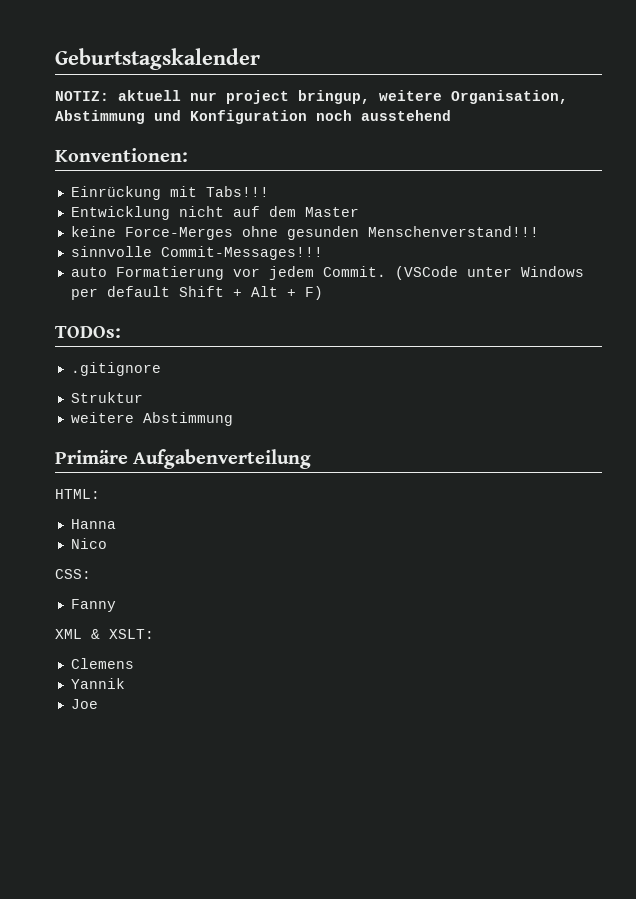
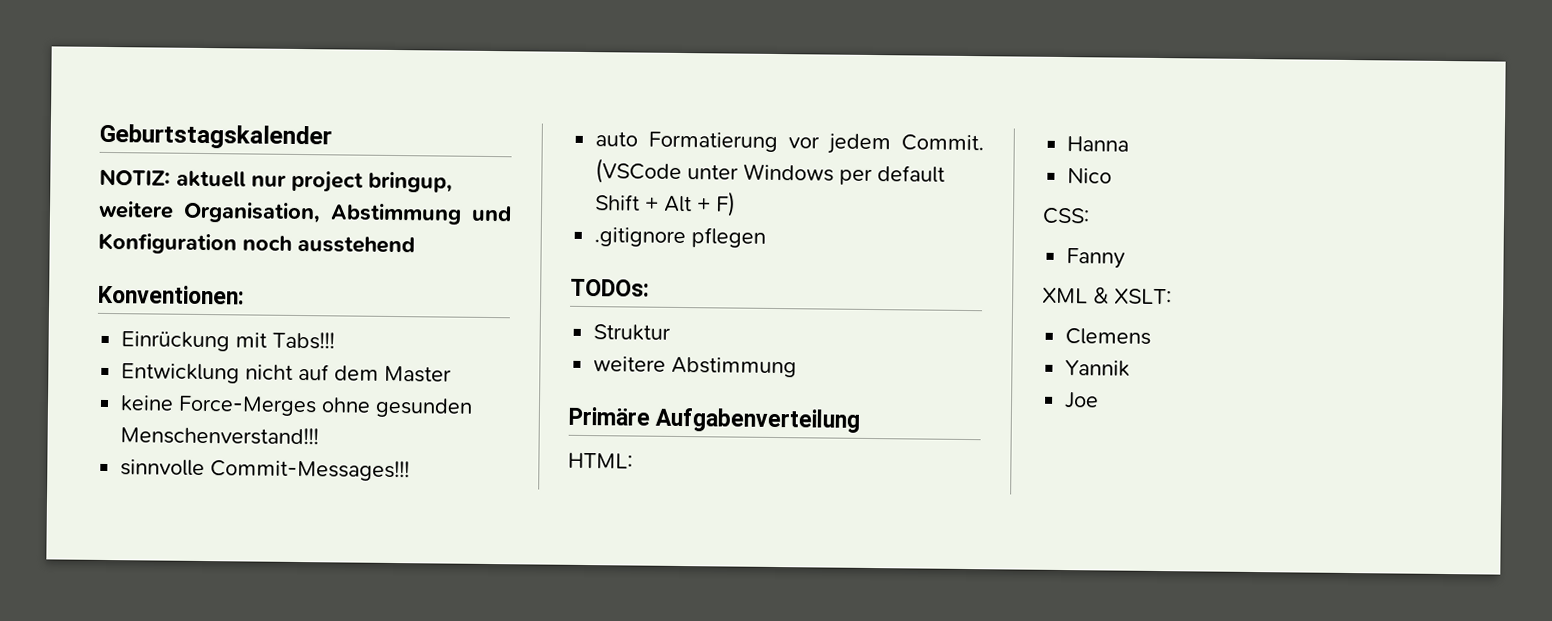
(323, 293) none -> [594,227,767,248] // .gitignore pflegen
[70,362,161,376] // .gitignore -> (650, 287) none

